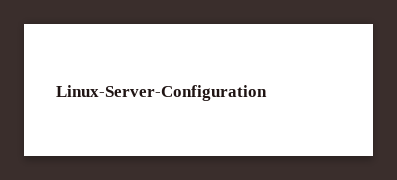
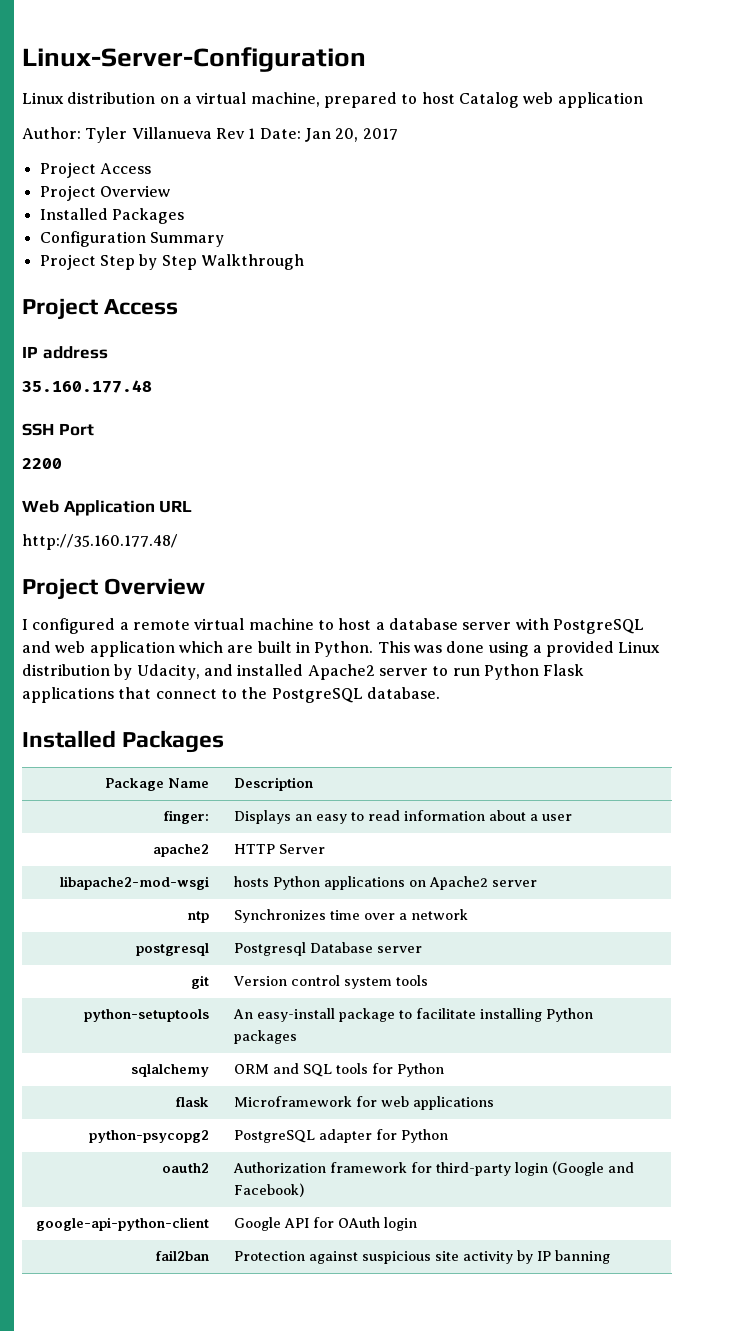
(267, 93) none -> [22,92,643,108] [22,127,398,143] [39,162,151,178] [39,185,170,201] [39,208,184,224] [39,231,224,247] [39,254,304,270] [22,298,179,320] [22,346,108,359] [22,380,152,393] [22,423,94,436] [22,458,62,469] [22,500,193,516] [22,534,178,550] [22,578,206,600] [22,618,644,634] [22,641,661,657] [22,664,585,680] [22,687,440,703] [22,730,225,753] [105,778,210,791] [233,777,313,791] [163,810,210,824] [233,810,572,824] [153,844,210,857] [233,844,325,854] [60,876,210,890] [233,876,537,890] [188,911,210,923] [233,909,468,923] [136,943,210,956] [233,942,422,956] [191,975,210,989] [232,975,428,989] [84,1009,210,1022] [232,1008,593,1022] [233,1030,297,1044] [131,1064,210,1077] [233,1063,444,1077] [175,1097,210,1107] [233,1096,494,1110] [89,1130,210,1143] [233,1129,448,1143] [162,1163,210,1173] [232,1161,634,1176] [233,1183,304,1197] [36,1217,210,1231] [233,1217,417,1231] [155,1250,210,1261] [233,1250,610,1264] // Linux distribution on a virtual machine, prepared to host Catalog web application // Author: Tyler Villanueva Rev 1 Date: Jan 20, 2017 // Project Access // Project Overview // Installed Packages // Configuration Summary // Project Step by Step Walkthrough // Project Access // IP address // 35.160.177.48 // SSH Port // 2200 // Web Application URL // http://35.160.177.48/ // Project Overview // I configured a remote virtual machine to host a database server with PostgreSQL and web application which are built in Python. This was done using a provided Linux distribution by Udacity, and installed Apache2 server to run Python Flask applications that connect to the PostgreSQL database. // Installed Packages // Package Name | Description // finger: | Displays an easy to read information about a user // apache2 | HTTP Server // libapache2-mod-wsgi | hosts Python applications on Apache2 server // ntp | Synchronizes time over a network // postgresql | Postgresql Database server // git | Version control system tools // python-setuptools | An easy-install package to facilitate installing Python packages // sqlalchemy | ORM and SQL tools for Python // flask | Microframework for web applications // python-psycopg2 | PostgreSQL adapter for Python // oauth2 | Authorization framework for third-party login (Google and Facebook) // google-api-python-client | Google API for OAuth login // fail2ban | Protection against suspicious site activity by IP banning

